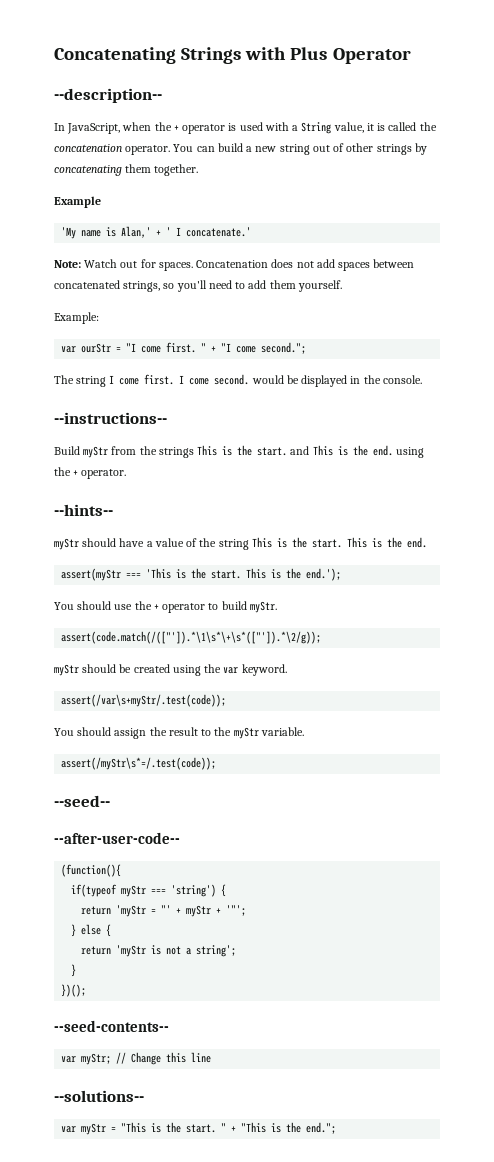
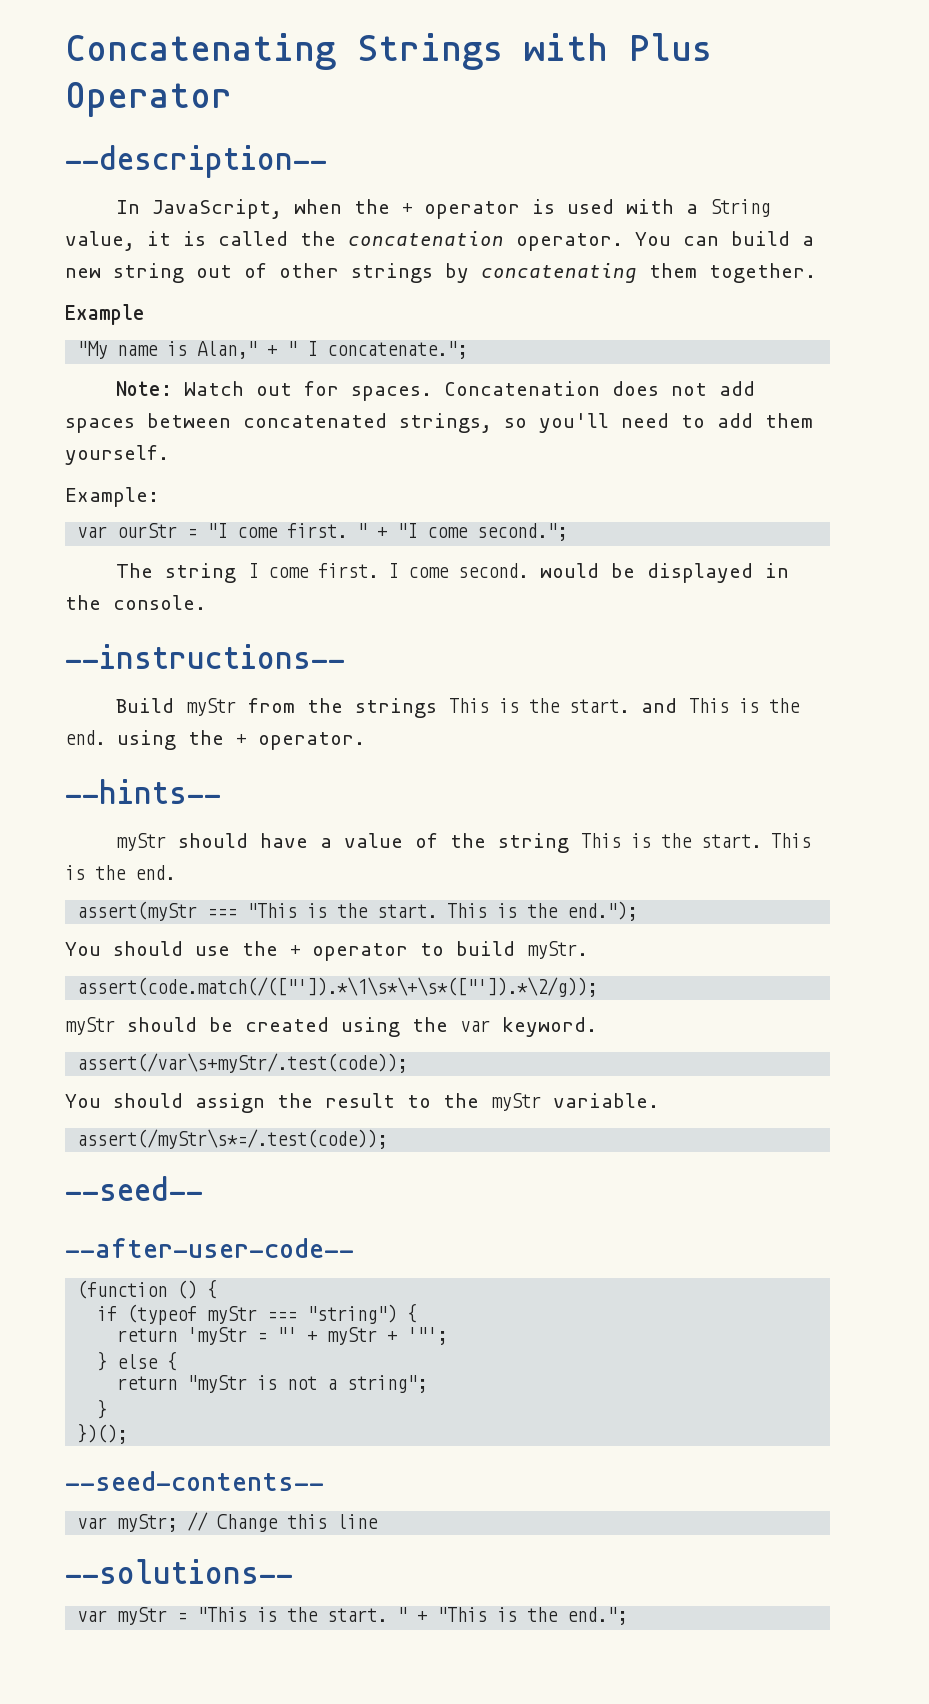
[61,227,77,239] 'My -> [77,341,108,359] "My
[121,226,252,238] Alan,' + ' I concatenate.' -> [197,341,468,359] Alan," + " I concatenate.";
[146,568,342,581] 'This is the start. This is the end.'); -> [247,901,638,921] "This is the start. This is the end.");
[61,864,122,877] [71,884,118,897] (function(){ // if(typeof -> [77,1279,218,1299] [97,1304,198,1325] (function () { // if (typeof
[171,884,217,897] 'string') -> [307,1304,398,1324] "string")
[116,945,147,957] 'myStr -> [187,1375,248,1393] "myStr
[196,945,237,957] string'; -> [347,1375,428,1393] string";

